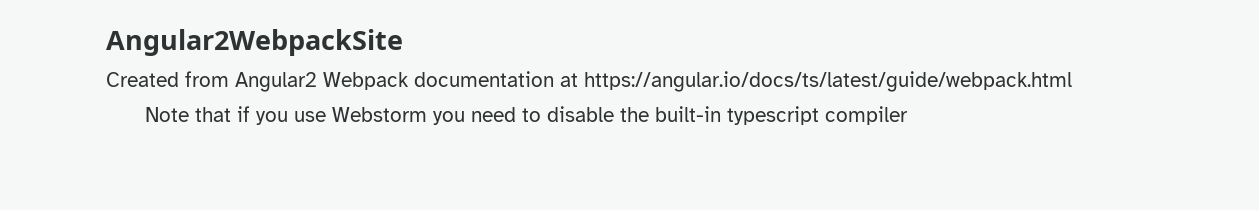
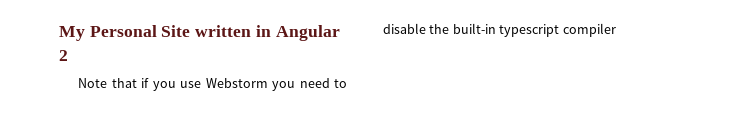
[106,29,403,56] [106,71,1072,92] Angular2WebpackSite // Created from Angular2 Webpack documentation at https://angular.io/docs/ts/latest/guide/webpack.html -> [59,25,340,41] [59,50,68,61] My Personal Site written in Angular 2

